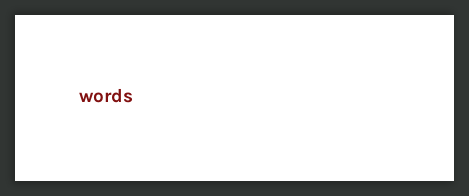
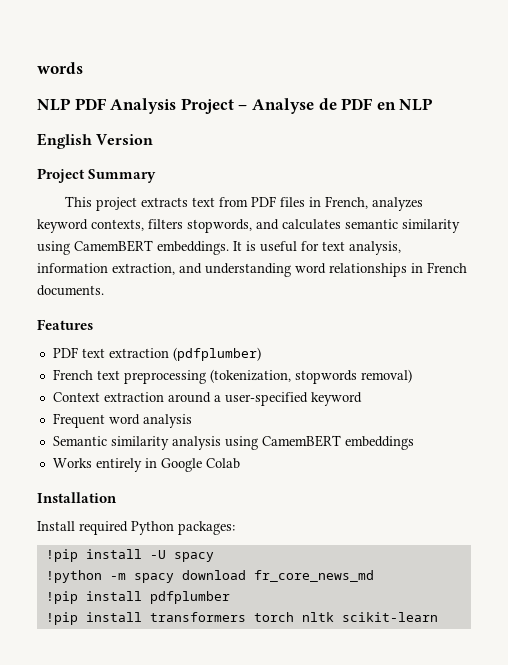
(133, 95) none -> [37,98,434,114] [37,133,154,149] [37,168,157,183] [65,196,424,211] [37,219,460,233] [37,240,401,255] [37,262,467,277] [37,285,104,296] [37,319,93,330] [52,347,261,361] [52,369,412,384] [52,392,362,406] [52,413,192,428] [52,435,414,450] [52,458,240,472] [37,492,117,503] [37,521,235,535] [45,549,214,562] [45,570,374,583] [45,591,230,604] [45,612,438,625] // NLP PDF Analysis Project – Analyse de PDF en NLP // English Version // Project Summary // This project extracts text from PDF files in French, analyzes keyword contexts, filters stopwords, and calculates semantic similarity using CamemBERT embeddings. It is useful for text analysis, information extraction, and understanding word relationships in French documents. // Features // PDF text extraction (pdfplumber) // French text preprocessing (tokenization, stopwords removal) // Context extraction around a user-specified keyword // Frequent word analysis // Semantic similarity analysis using CamemBERT embeddings // Works entirely in Google Colab // Installation // Install required Python packages: // !pip install -U spacy // !python -m spacy download fr_core_news_md // !pip install pdfplumber // !pip install transformers torch nltk scikit-learn

